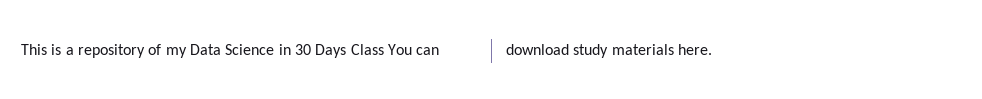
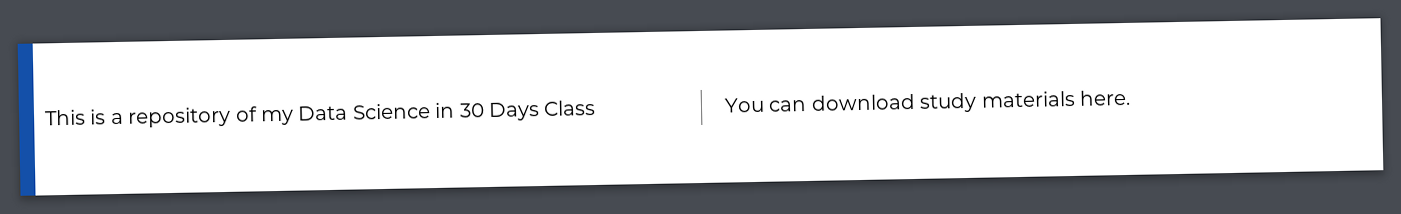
(384, 49) none -> (597, 107) //

